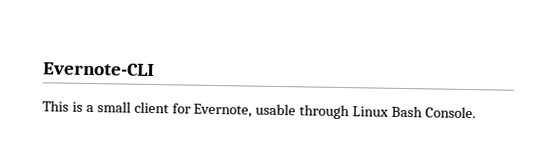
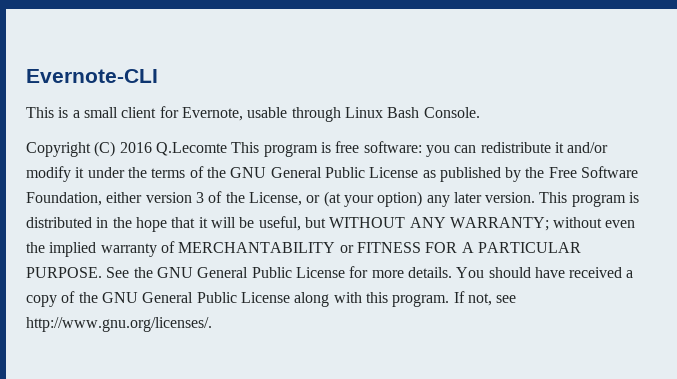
(477, 112) none -> [26,141,609,157] [26,166,639,182] [26,191,640,207] [26,216,636,232] [26,241,581,257] [26,266,634,278] [26,291,517,307] [26,317,212,332] // Copyright (C) 2016 Q.Lecomte This program is free software: you can redistribute it and/or modify it under the terms of the GNU General Public License as published by the Free Software Foundation, either version 3 of the License, or (at your option) any later version. This program is distributed in the hope that it will be useful, but WITHOUT ANY WARRANTY; without even the implied warranty of MERCHANTABILITY or FITNESS FOR A PARTICULAR PURPOSE. See the GNU General Public License for more details. You should have received a copy of the GNU General Public License along with this program. If not, see http://www.gnu.org/licenses/.

